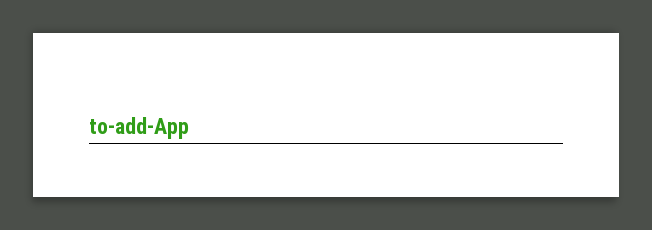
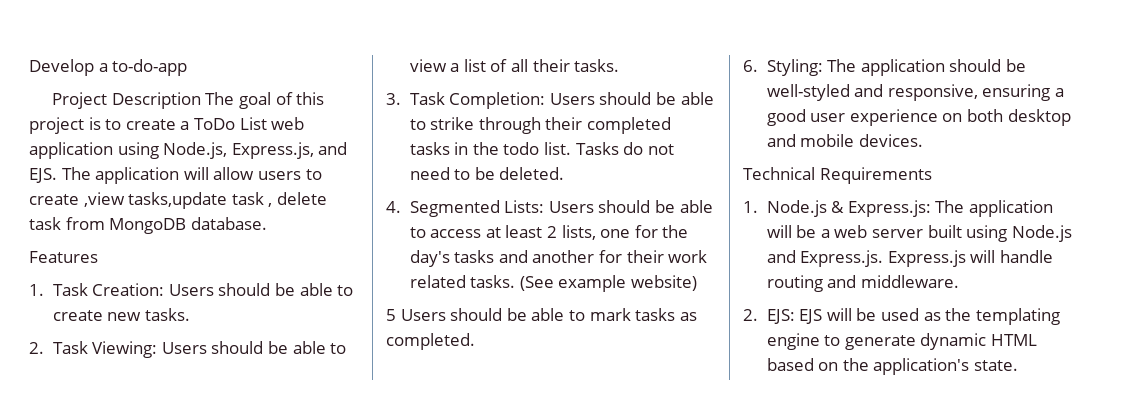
[89,117,189,139] to-add-App -> [29,59,188,76] [52,92,325,109] [29,117,305,134] [29,142,348,159] [29,167,322,184] [29,192,327,209] [29,217,267,234] [29,251,98,263] [29,283,354,296] [52,308,190,321] [29,341,347,358] [409,59,620,72] [386,92,714,109] [409,117,671,134] [409,142,674,155] [409,167,565,180] [386,200,713,217] [409,225,689,240] [409,250,708,267] [409,275,697,292] [386,308,697,321] [386,333,475,350] [743,59,1026,76] [766,84,1064,101] [766,109,1071,126] [766,134,923,147] [743,167,932,184] [743,200,1053,217] [766,225,1072,242] [766,250,1053,267] [766,275,959,292] [743,308,1060,325] [766,333,1037,350] [766,358,1018,375] Develop a to-do-app // Project Description The goal of this project is to create a ToDo List web application using Node.js, Express.js, and EJS. The application will allow users to create ,view tasks,update task , delete task from MongoDB database. // Features // 1. Task Creation: Users should be able to create new tasks. // 2. Task Viewing: Users should be able to view a list of all their tasks. // 3. Task Completion: Users should be able to strike through their completed tasks in the todo list. Tasks do not need to be deleted. // 4. Segmented Lists: Users should be able to access at least 2 lists, one for the day's tasks and another for their work related tasks. (See example website) // 5 Users should be able to mark tasks as completed. // 6. Styling: The application should be well-styled and responsive, ensuring a good user experience on both desktop and mobile devices. // Technical Requirements // 1. Node.js & Express.js: The application will be a web server built using Node.js and Express.js. Express.js will handle routing and middleware. // 2. EJS: EJS will be used as the templating engine to generate dynamic HTML based on the application's state.

